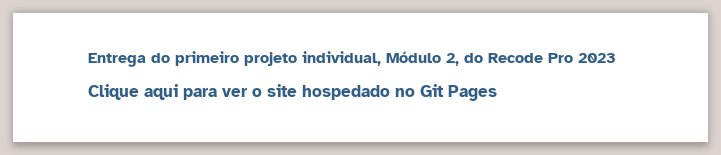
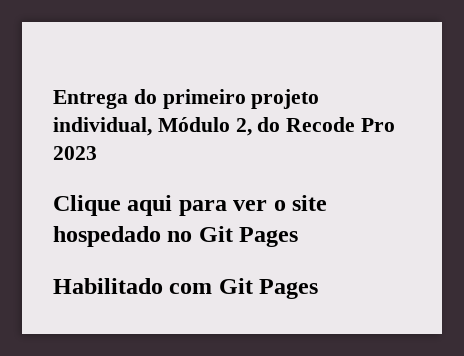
(497, 93) none -> [53,278,319,299] // Habilitado com Git Pages

